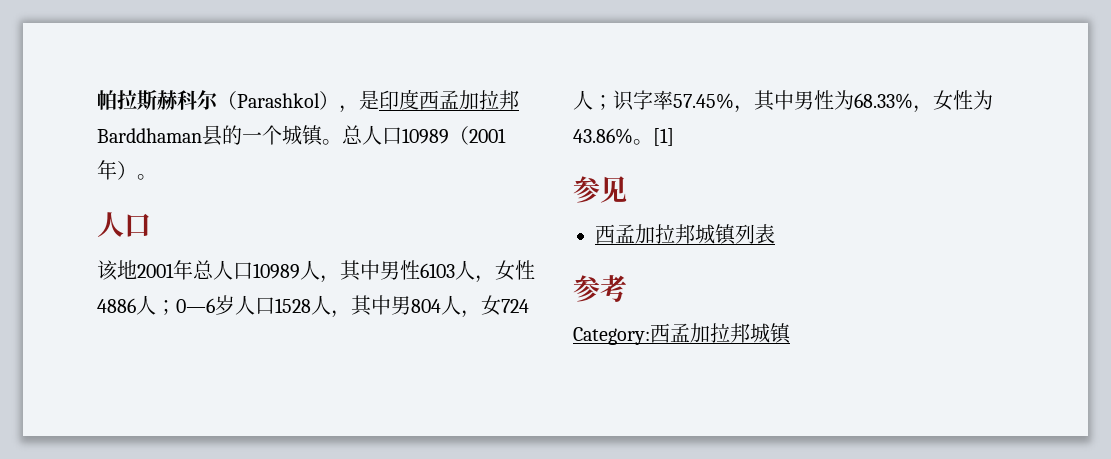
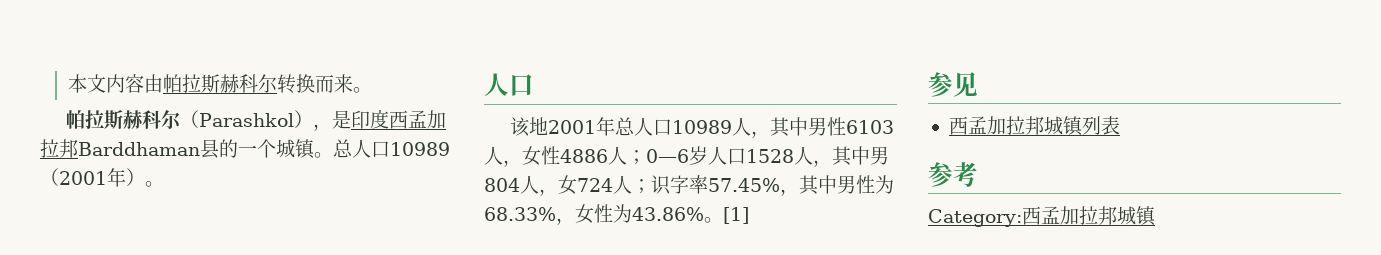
(97, 100) none -> [67,74,372,94] 本文内容由帕拉斯赫科尔转换而来。 //

